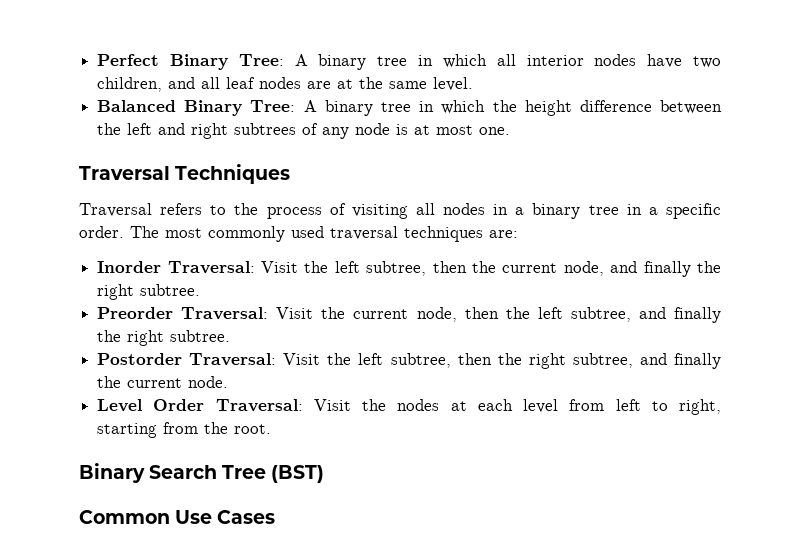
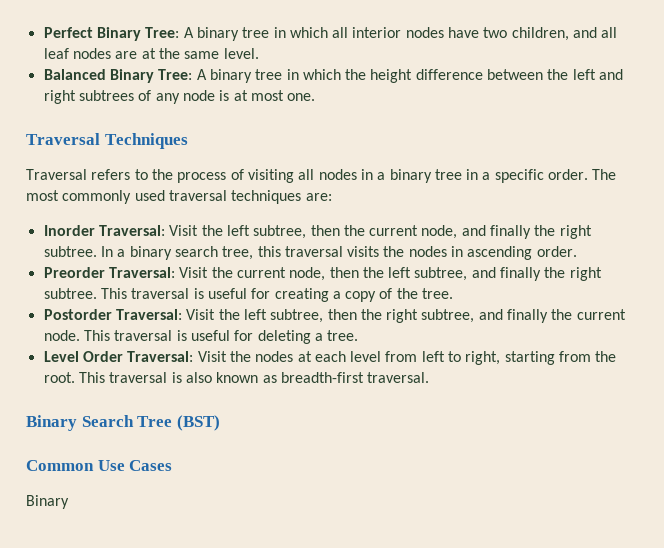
(201, 290) none -> [100,246,577,260] In a binary search tree, this traversal visits the nodes in ascending order.
(231, 336) none -> [100,288,454,302] This traversal is useful for creating a copy of the tree.
(229, 382) none -> [83,330,359,344] This traversal is useful for deleting a tree.
(272, 429) none -> [78,372,430,383] This traversal is also known as breadth-first traversal.
(276, 517) none -> [26,495,69,509] // Binary

